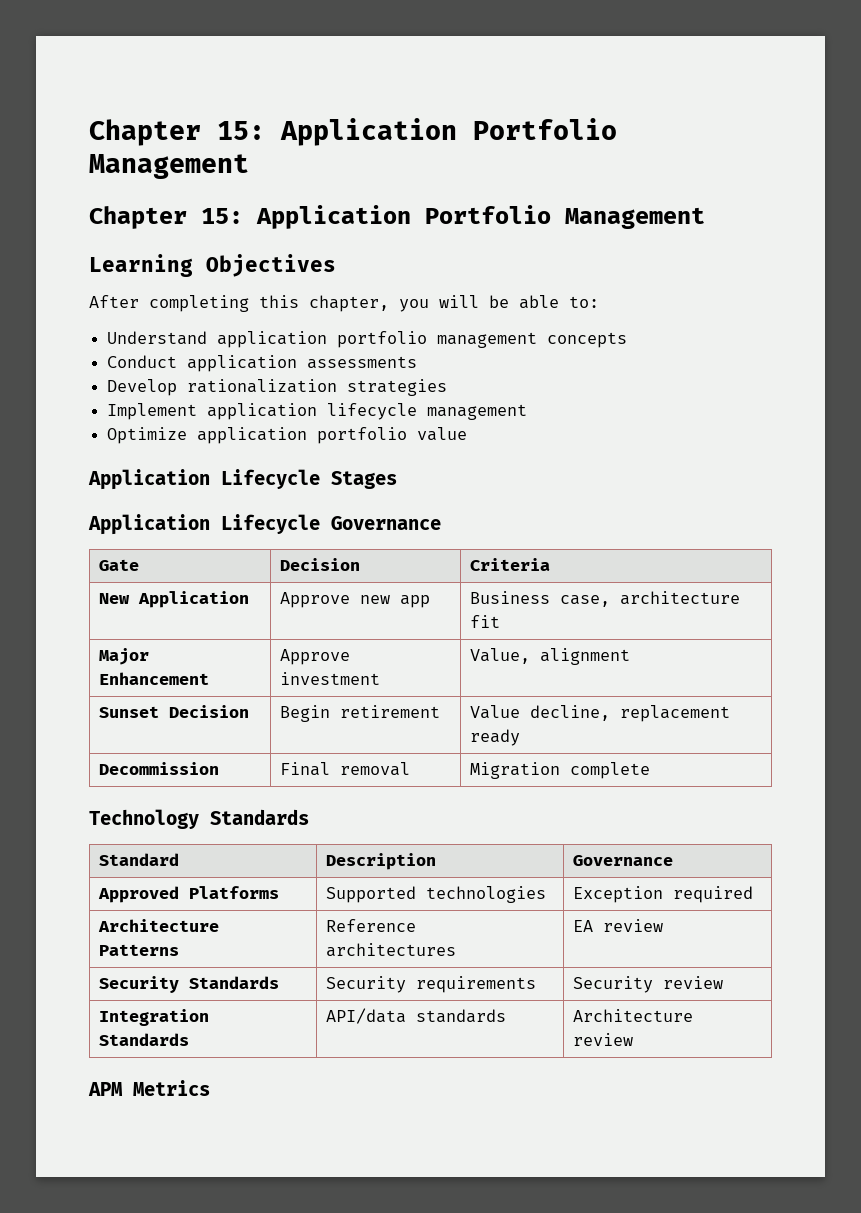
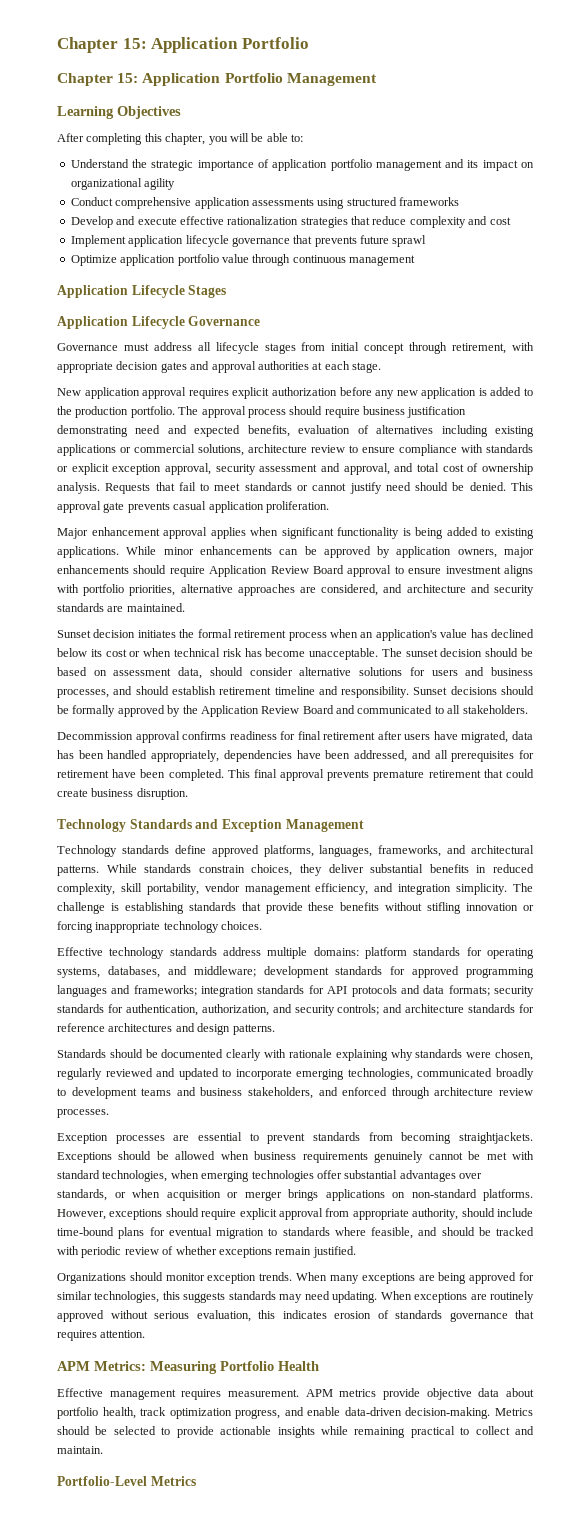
[89,118,617,146] [89,154,249,179] Chapter 15: Application Portfolio Management -> [57,37,309,53] Chapter 15: Application Portfolio
[217,331,628,348] application portfolio management concepts -> [132,159,534,171] [70,178,176,190] the strategic importance of application portfolio management and its impact on organizational agility
(178, 361) none -> [115,197,192,209] comprehensive
[107,379,448,396] [107,403,528,420] // Develop rationalization strategies // Implement application lifecycle management -> [317,197,459,209] [70,216,511,228] [70,235,427,247] using structured frameworks // Develop and execute effective rationalization strategies that reduce complexity and cost // Implement application lifecycle governance that prevents future sprawl
(468, 434) none -> [252,254,415,266] through continuous management
[98,559,139,571] [279,558,360,571] [469,558,550,571] [98,591,249,608] [279,592,430,608] [469,591,740,607] [469,615,500,628] [98,648,149,665] [98,672,209,685] [279,649,350,665] [279,672,380,685] [469,648,630,665] [98,705,249,718] [279,705,440,722] [469,705,730,722] [469,729,520,746] [98,762,219,775] [279,762,410,776] [469,762,650,779] [89,809,309,829] [98,853,179,866] [325,853,436,870] [572,855,673,866] [97,886,279,903] [325,886,546,903] [572,886,753,903] [97,919,219,932] [98,944,179,956] [325,919,416,932] [325,943,456,957] [572,919,663,932] [98,976,279,993] [325,976,536,993] [572,976,723,993] [98,1009,209,1026] [98,1033,189,1046] [325,1008,506,1024] [572,1009,693,1022] [572,1033,633,1046] [88,1082,123,1096] // Gate | Decision | Criteria // New Application | Approve new app | Business case, architecture fit // Major Enhancement | Approve investment | Value, alignment // Sunset Decision | Begin retirement | Value decline, replacement ready // Decommission | Final removal | Migration complete // Technology Standards // Standard | Description | Governance // Approved Platforms | Supported technologies | Exception required // Architecture Patterns | Reference architectures | EA review // Security Standards | Security requirements | Security review // Integration Standards | API/data standards | Architecture review // APM -> [57,342,535,354] [57,361,381,373] [57,387,533,399] [57,406,467,418] [57,425,535,437] [57,444,533,456] [57,463,534,475] [57,482,533,494] [57,501,329,513] [57,527,534,539] [57,546,534,558] [57,565,533,577] [57,584,534,596] [57,603,185,612] [57,629,535,641] [57,648,533,660] [57,667,534,679] [57,686,534,698] [57,705,528,717] [57,731,533,743] [57,750,535,762] [57,769,534,781] [57,788,188,800] [57,819,364,832] [57,845,534,857] [57,864,535,876] [57,883,534,895] [57,902,535,914] [57,921,263,933] [57,947,534,959] [57,966,534,978] [57,985,535,997] [57,1004,534,1016] [57,1023,275,1035] [57,1049,533,1061] [57,1068,534,1080] [57,1087,533,1099] [57,1109,109,1118] [57,1132,533,1144] [57,1151,534,1163] [57,1170,482,1182] [57,1189,533,1201] [57,1208,533,1220] [57,1227,534,1239] [57,1246,356,1258] [57,1272,534,1284] [57,1291,534,1303] [57,1310,534,1322] [57,1330,146,1341] [57,1361,319,1374] [57,1388,534,1400] [57,1407,533,1419] [57,1426,535,1438] [57,1446,103,1454] [57,1476,147,1486] // Governance must address all lifecycle stages from initial concept through retirement, with appropriate decision gates and approval authorities at each stage. // New application approval requires explicit authorization before any new application is added to the production portfolio. The approval process should require business justification demonstrating need and expected benefits, evaluation of alternatives including existing applications or commercial solutions, architecture review to ensure compliance with standards or explicit exception approval, security assessment and approval, and total cost of ownership analysis. Requests that fail to meet standards or cannot justify need should be denied. This approval gate prevents casual application proliferation. // Major enhancement approval applies when significant functionality is being added to existing applications. While minor enhancements can be approved by application owners, major enhancements should require Application Review Board approval to ensure investment aligns with portfolio priorities, alternative approaches are considered, and architecture and security standards are maintained. // Sunset decision initiates the formal retirement process when an application's value has declined below its cost or when technical risk has become unacceptable. The sunset decision should be based on assessment data, should consider alternative solutions for users and business processes, and should establish retirement timeline and responsibility. Sunset decisions should be formally approved by the Application Review Board and communicated to all stakeholders. // Decommission approval confirms readiness for final retirement after users have migrated, data has been handled appropriately, dependencies have been addressed, and all prerequisites for retirement have been completed. This final approval prevents premature retirement that could create business disruption. // Technology Standards and Exception Management // Technology standards define approved platforms, languages, frameworks, and architectural patterns. While standards constrain choices, they deliver substantial benefits in reduced complexity, skill portability, vendor management efficiency, and integration simplicity. The challenge is establishing standards that provide these benefits without stifling innovation or forcing inappropriate technology choices. // Effective technology standards address multiple domains: platform standards for operating systems, databases, and middleware; development standards for approved programming languages and frameworks; integration standards for API protocols and data formats; security standards for authentication, authorization, and security controls; and architecture standards for reference architectures and design patterns. // Standards should be documented clearly with rationale explaining why standards were chosen, regularly reviewed and updated to incorporate emerging technologies, communicated broadly to development teams and business stakeholders, and enforced through architecture review processes. // Exception processes are essential to prevent standards from becoming straightjackets. Exceptions should be allowed when business requirements genuinely cannot be met with standard technologies, when emerging technologies offer substantial advantages over standards, or when acquisition or merger brings applications on non-standard platforms. However, exceptions should require explicit approval from appropriate authority, should include time-bound plans for eventual migration to standards where feasible, and should be tracked with periodic review of whether exceptions remain justified. // Organizations should monitor exception trends. When many exceptions are being approved for similar technologies, this suggests standards may need updating. When exceptions are routinely approved without serious evaluation, this indicates erosion of standards governance that requires attention. // APM Metrics: Measuring Portfolio Health // Effective management requires measurement. APM metrics provide objective data about portfolio health, track optimization progress, and enable data-driven decision-making. Metrics should be selected to provide actionable insights while remaining practical to collect and maintain. // Portfolio-Level

